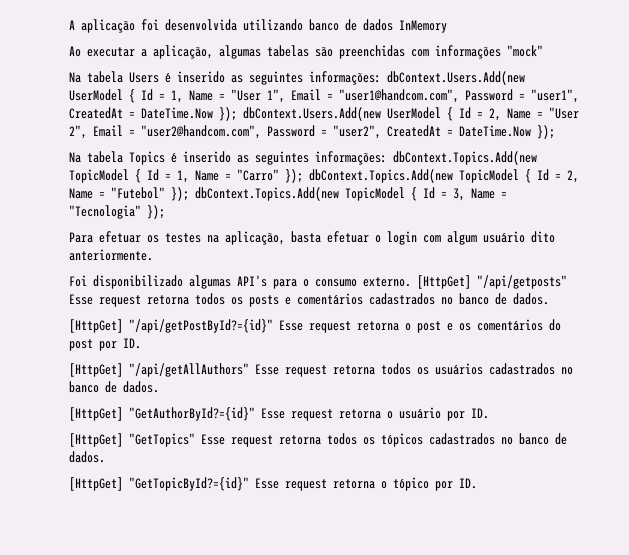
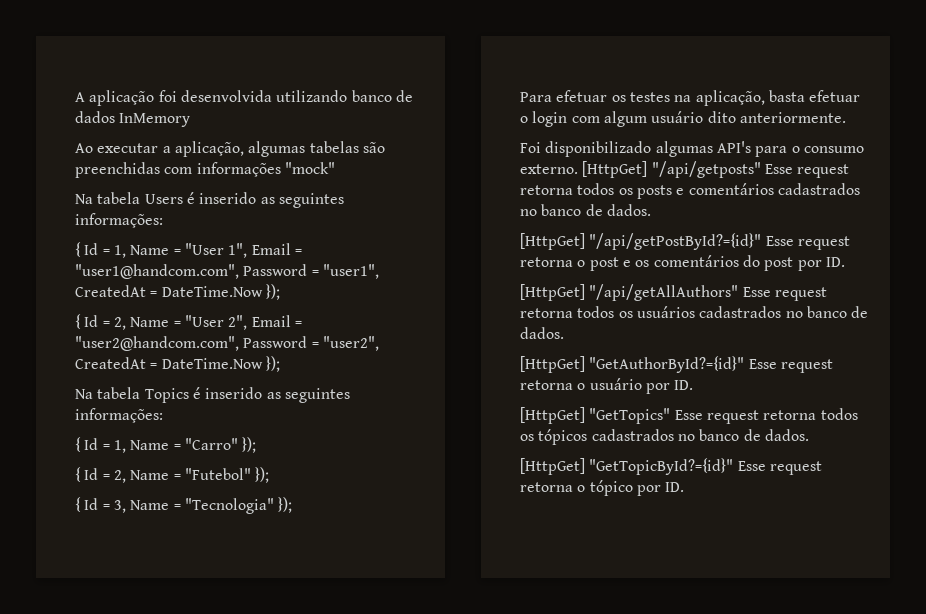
[387,71,525,85] [69,89,123,101] dbContext.Users.Add(new UserModel -> (163, 220) //
[243,107,441,121] dbContext.Users.Add(new UserModel -> (280, 292) //
[393,151,537,165] [69,169,129,183] dbContext.Topics.Add(new TopicModel -> (163, 415) //
[309,169,519,183] dbContext.Topics.Add(new TopicModel -> (257, 445) //
[195,187,405,201] dbContext.Topics.Add(new TopicModel -> (270, 475) //

